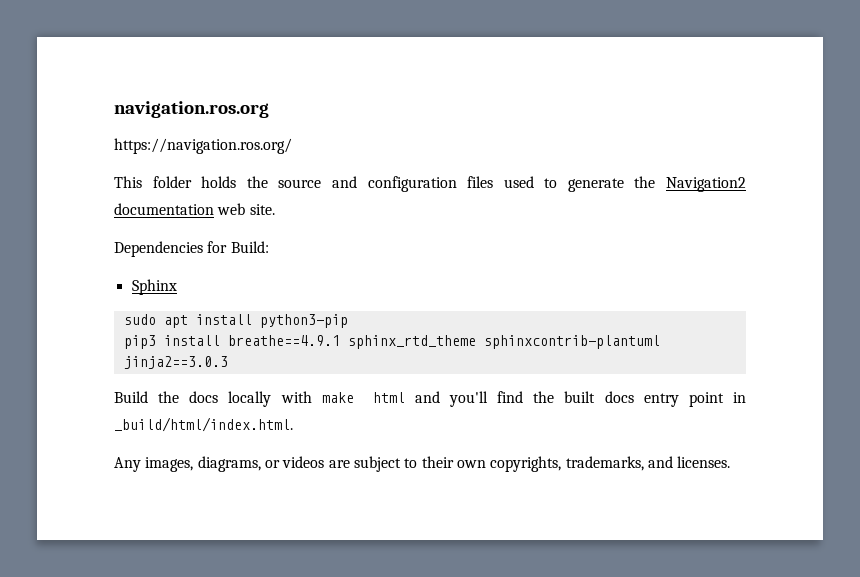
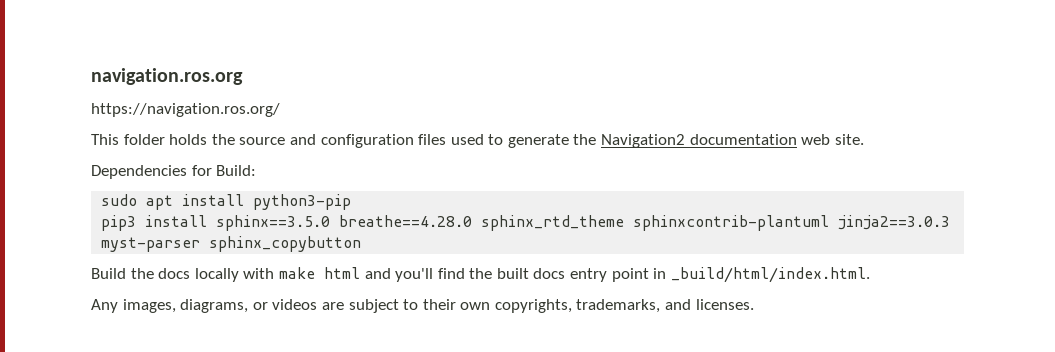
[131,279,177,295] // Sphinx -> (257, 170) none
[227,335,340,346] breathe==4.9.1 -> [216,215,473,231] sphinx==3.5.0 breathe==4.28.0
(228, 362) none -> [101,236,362,252] myst-parser sphinx_copybutton

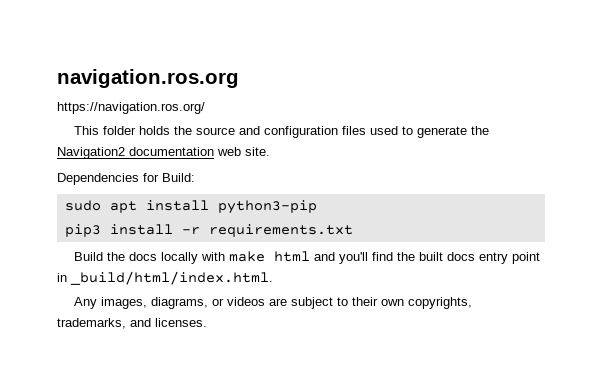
[216,215,951,231] [101,236,362,252] sphinx==3.5.0 breathe==4.28.0 sphinx_rtd_theme sphinxcontrib-plantuml jinja2==3.0.3 myst-parser sphinx_copybutton -> [181,224,353,237] -r requirements.txt

